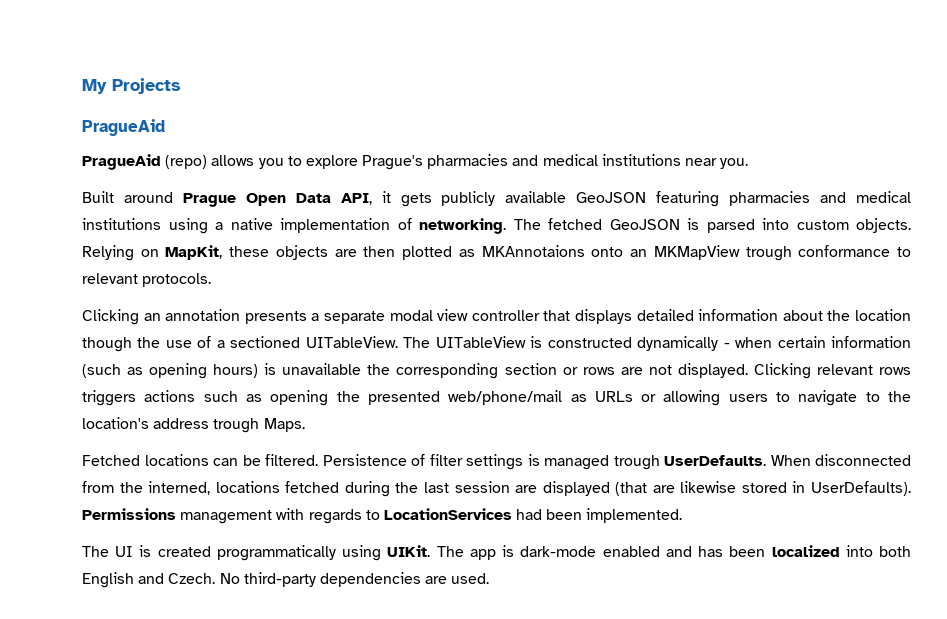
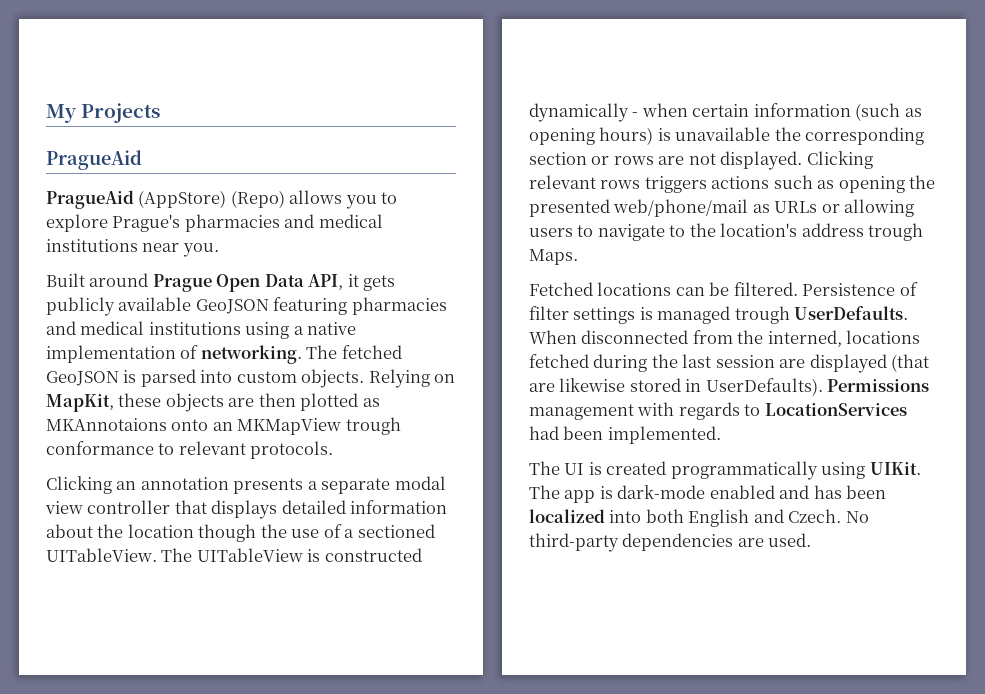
[165,155,208,169] (repo) -> [138,190,285,208] (AppStore) (Repo)

